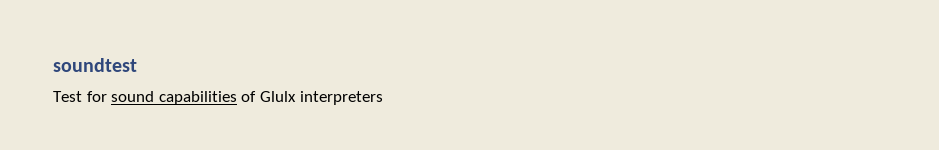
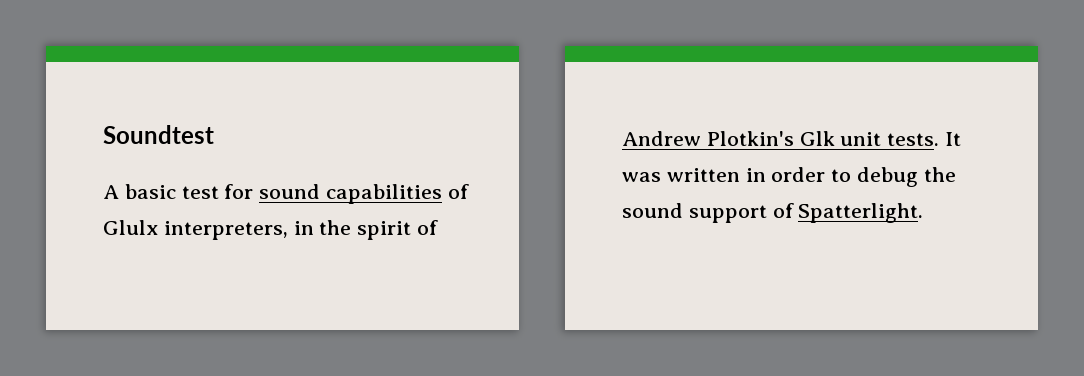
[53,58,137,72] [53,91,82,102] soundtest // Test -> [103,125,214,144] [103,184,219,199] Soundtest // A basic test
[299,91,383,105] interpreters -> [163,220,439,240] [622,131,962,146] [622,167,956,187] [622,203,924,223] interpreters, in the spirit of Andrew Plotkin's Glk unit tests. It was written in order to debug the sound support of Spatterlight.

